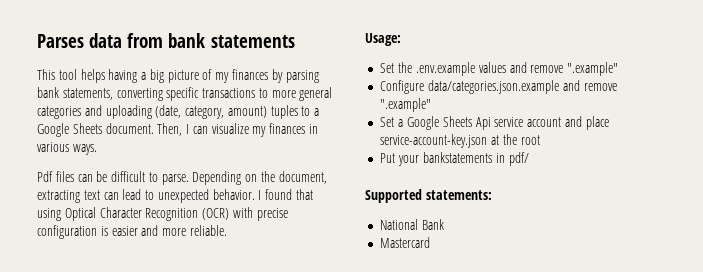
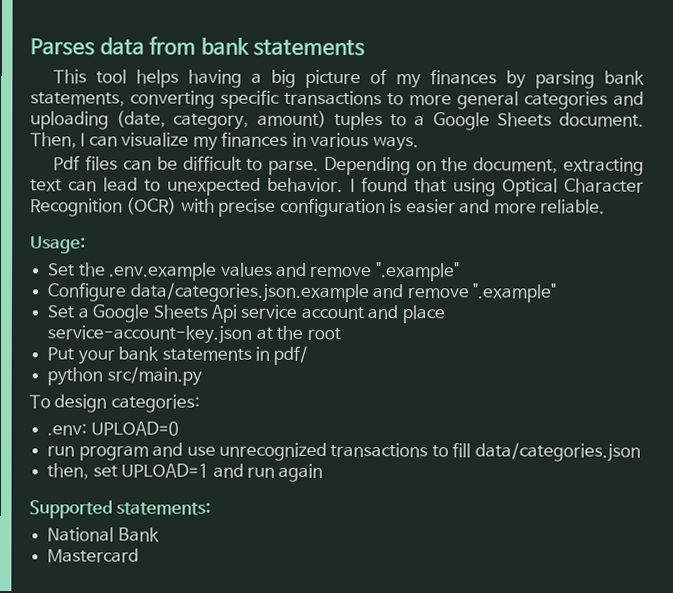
[422,152,492,163] bankstatements -> [118,346,252,361] bank statements
(529, 159) none -> [47,366,202,386] [29,394,200,413] [47,421,179,436] [47,442,641,462] [47,463,324,482] // python src/main.py // To design categories: // .env: UPLOAD=0 // run program and use unrecognized transactions to fill data/categories.json // then, set UPLOAD=1 and run again

